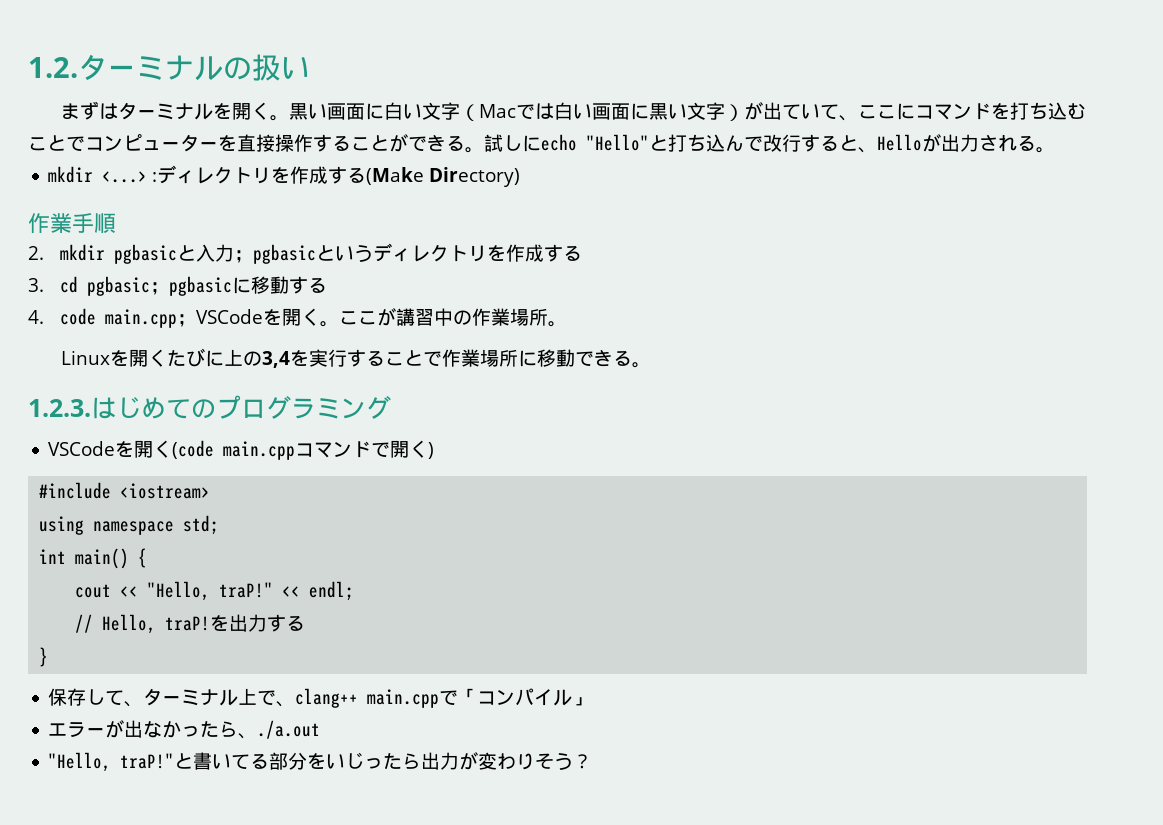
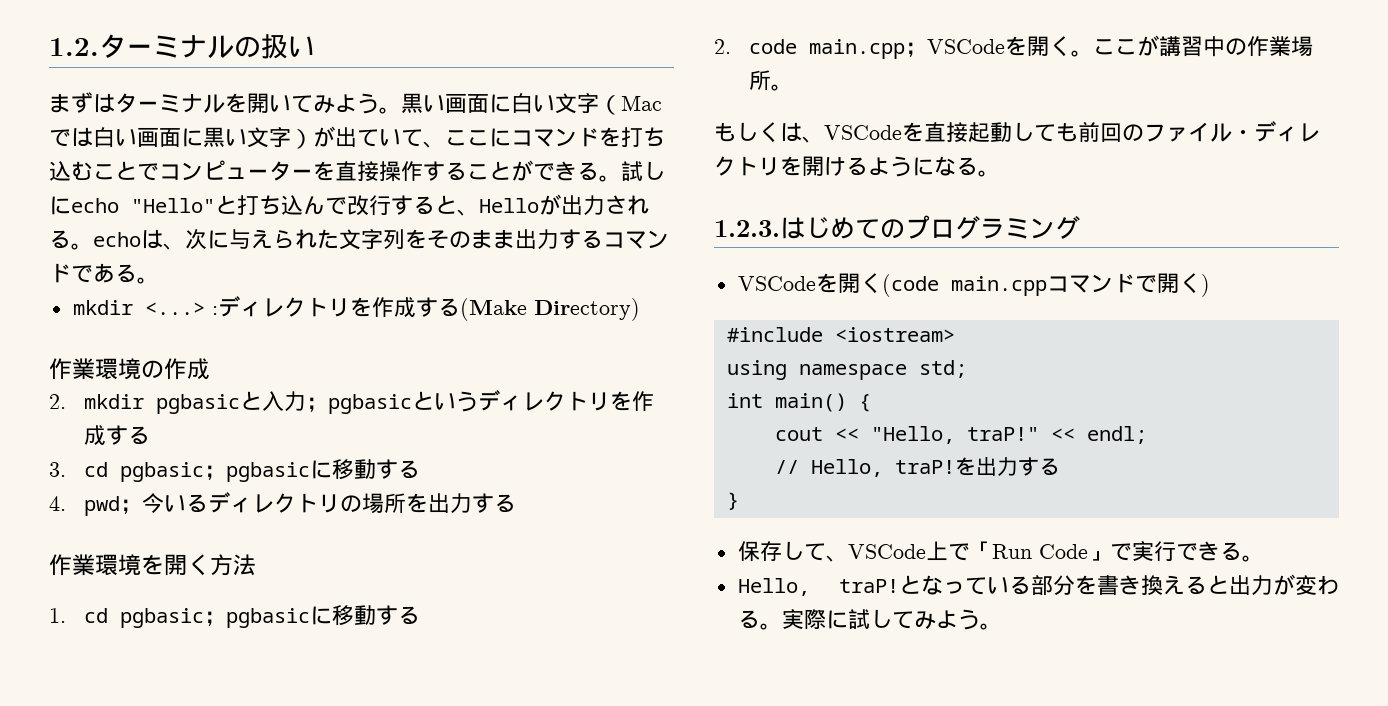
[250,102,270,120] く -> [269,93,379,114] いてみよう
(1055, 150) none -> [93,229,669,250] [49,263,159,284] echoは、次に与えられた文字列をそのまま出力するコマンドである。
[72,213,116,234] 手順 -> [95,358,210,380] 環境の作成
(44, 317) none -> [84,492,517,516] [49,554,256,576] [49,605,421,628] [714,39,731,54] pwd；今いるディレクトリの場所を出力する // 作業環境を開く方法 // 1. cd pgbasic；pgbasicに移動する // 2.
[60,348,613,368] Linuxを開くたびに上の3,4を実行することで作業場所に移動でき -> [714,121,1320,143] [714,156,956,177] もしくは、VSCodeを直接起動しても前回のファイル・ディレクトリを開けるようにな
[143,688,592,708] [48,720,321,739] [48,752,593,772] ターミナル上で、clang++ main.cppで「コンパイル」 // エラーが出なかったら、./a.out // "Hello, traP!"と書いてる部分をいじったら出力が変わりそう？ -> [847,541,1264,562] [737,574,1339,596] [737,609,1002,630] VSCode上で「Run Code」で実行できる。 // Hello, traP!となっている部分を書き換えると出力が変わる。実際に試してみよう。

